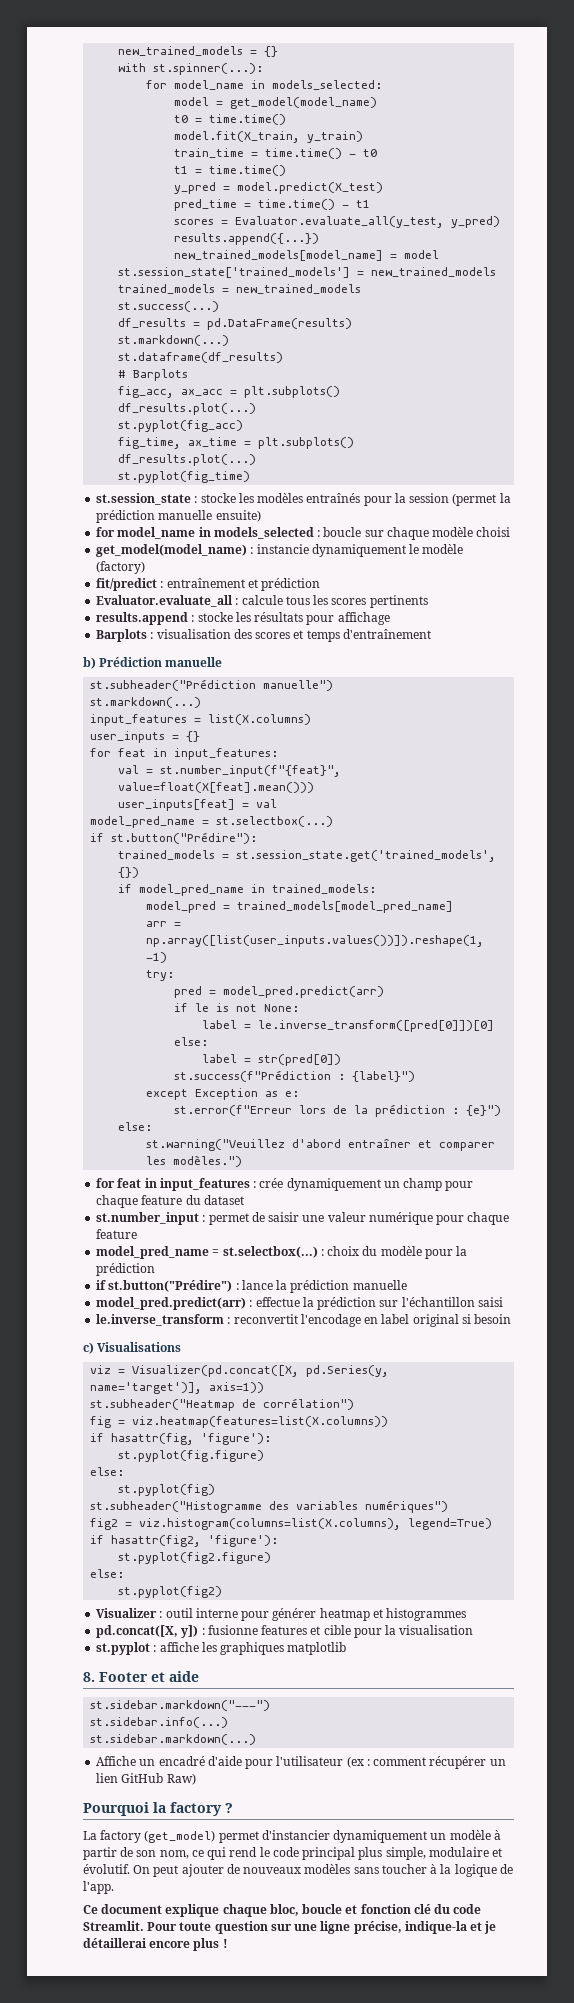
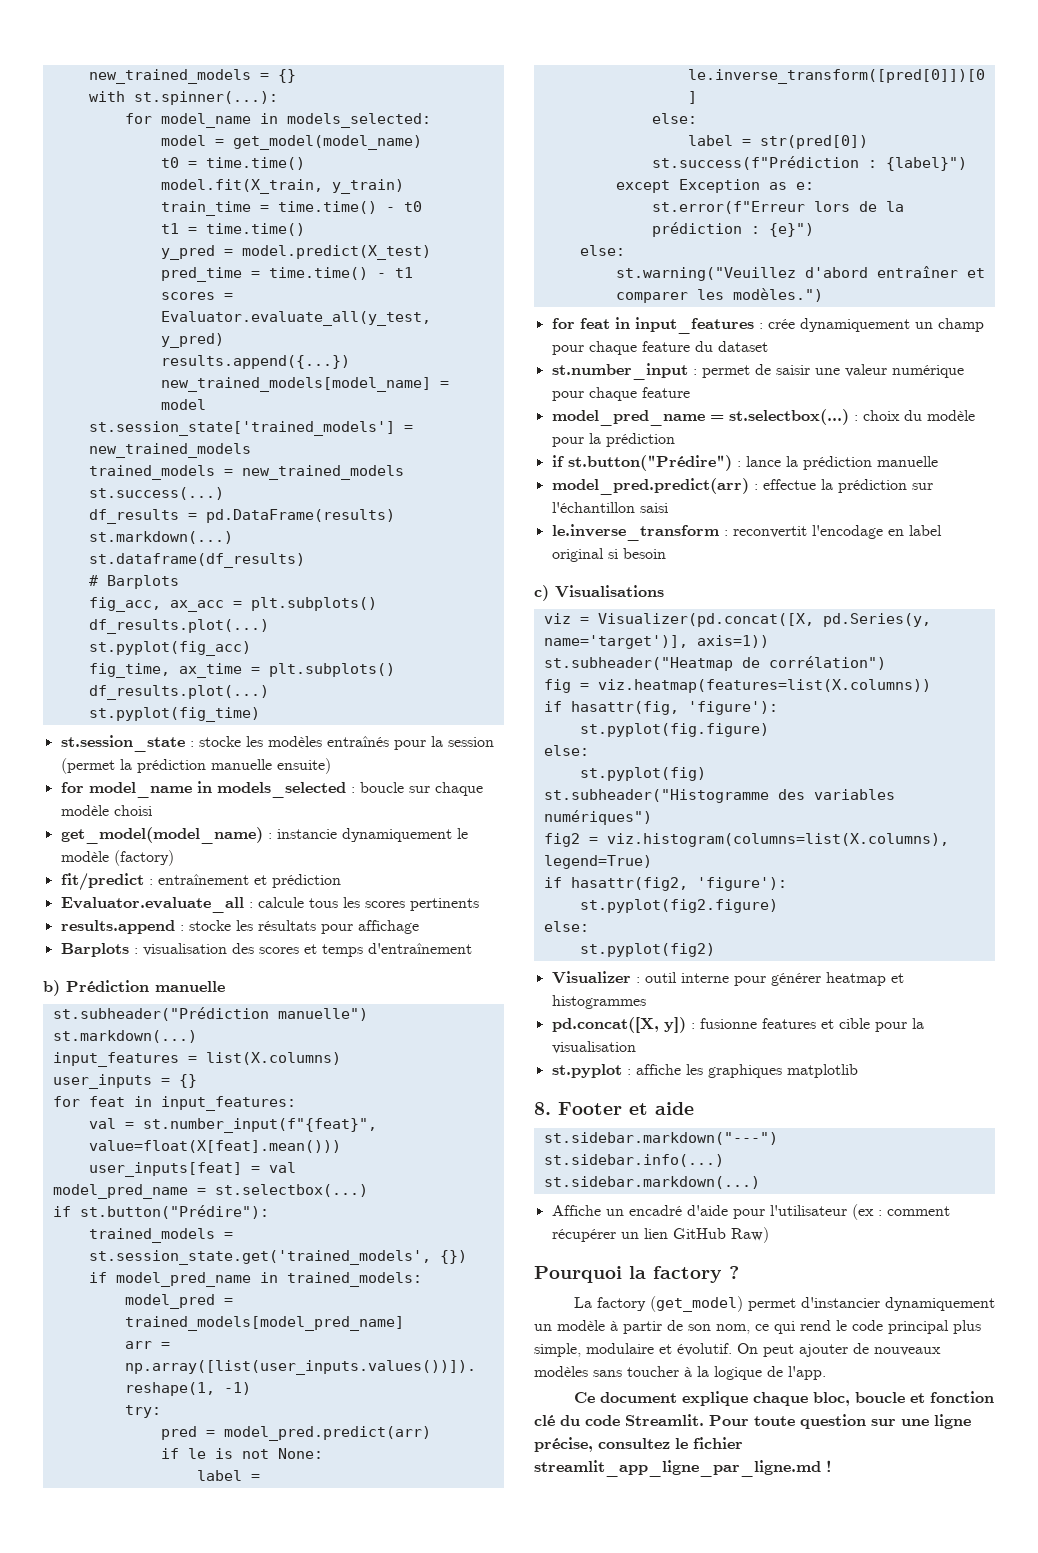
[404,1921,497,1934] [83,1938,220,1951] indique-la et je détaillerai encore plus -> [598,1437,743,1449] [534,1460,821,1477] consultez le fichier streamlit_app_ligne_par_ligne.md

